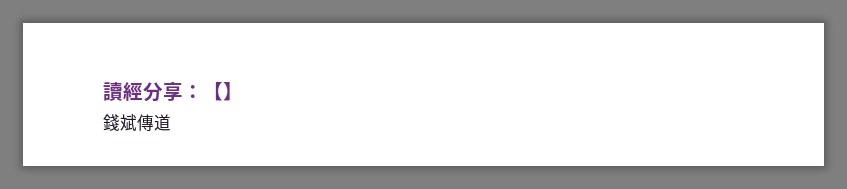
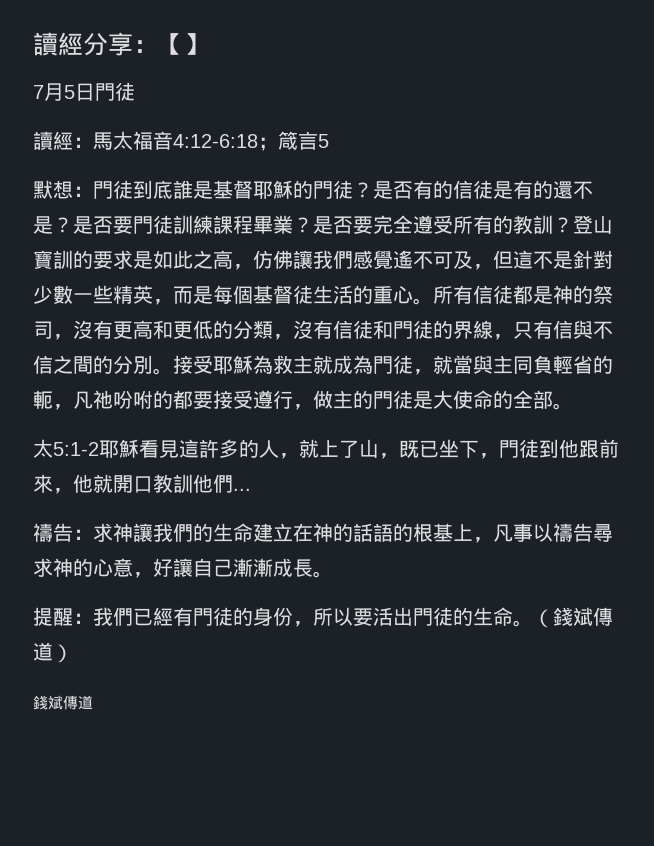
(243, 91) none -> [33,82,135,101] [33,131,329,151] [33,180,593,199] [33,215,613,234] [33,250,613,270] [33,285,613,305] [33,320,613,340] [33,355,613,375] [33,390,573,410] [33,439,619,459] [33,474,251,494] [33,523,613,543] [33,558,333,578] [33,607,613,628] [33,642,73,663] // 7月5日門徒 // 讀經：馬太福音4:12-6:18；箴言5 // 默想：門徒到底誰是基督耶穌的門徒？是否有的信徒是有的還不是？是否要門徒訓練課程畢業？是否要完全遵受所有的教訓？登山寶訓的要求是如此之高，仿佛讓我們感覺遙不可及，但這不是針對少數一些精英，而是每個基督徒生活的重心。所有信徒都是神的祭司，沒有更高和更低的分類，沒有信徒和門徒的界線，只有信與不信之間的分別。接受耶穌為救主就成為門徒，就當與主同負輕省的軛，凡祂吩咐的都要接受遵行，做主的門徒是大使命的全部。 // 太5:1-2耶穌看見這許多的人，就上了山，既已坐下，門徒到他跟前來，他就開口教訓他們... // 禱告：求神讓我們的生命建立在神的話語的根基上，凡事以禱告尋求神的心意，好讓自己漸漸成長。 // 提醒：我們已經有門徒的身份，所以要活出門徒的生命。（錢斌傳道）

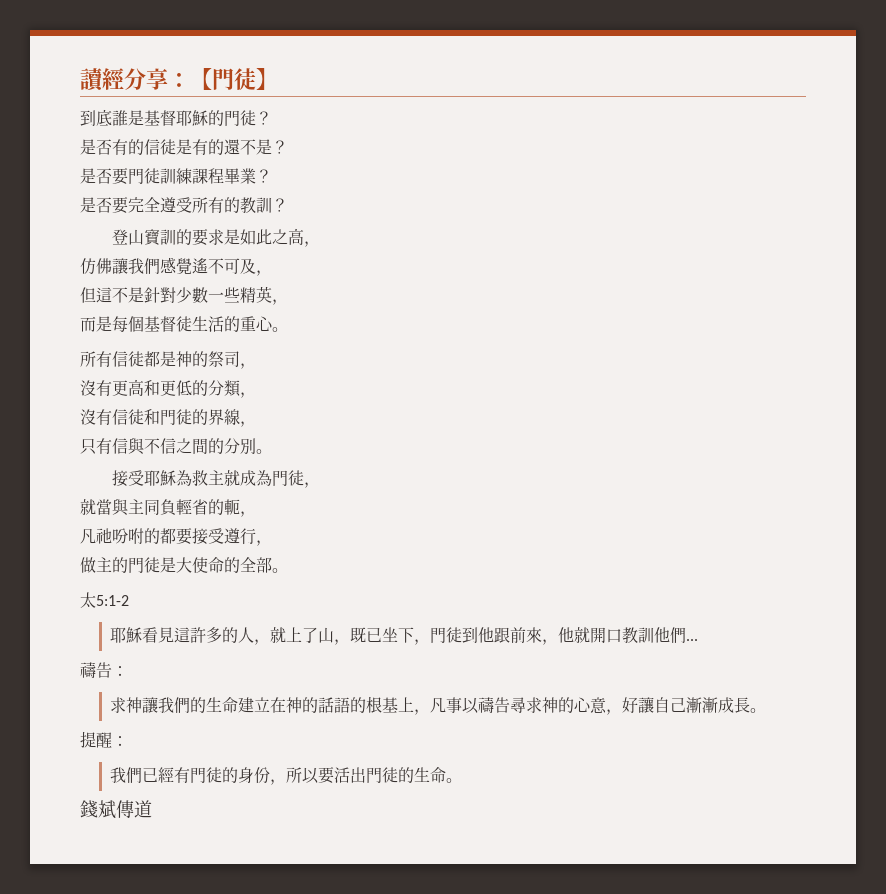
(183, 44) none -> [212,68,256,90] 門徒
[33,82,135,101] [33,131,329,151] [33,180,133,199] 7月5日門徒 // 讀經：馬太福音4:12-6:18；箴言5 // 默想：門徒 -> (278, 79) none
(373, 190) none -> (272, 118) //
(73, 225) none -> (288, 147) //
(313, 225) none -> (272, 176) //
(573, 225) none -> (288, 205) //
(253, 267) none -> (320, 244) //
(493, 267) none -> (272, 273) //
(173, 302) none -> (288, 302) //
(433, 301) none -> (288, 329) //
(73, 337) none -> (256, 366) //
(293, 337) none -> (256, 395) //
(513, 337) none -> (256, 424) //
(173, 371) none -> (272, 451) //
(433, 372) none -> (320, 485) //
(73, 407) none -> (256, 514) //
(313, 407) none -> (272, 543) //
(99, 449) none -> (129, 600) //
(93, 534) none -> (128, 671) //
(93, 618) none -> (128, 741) //
[533,607,613,628] [33,642,73,663] （錢斌傳道） -> (463, 780) none

